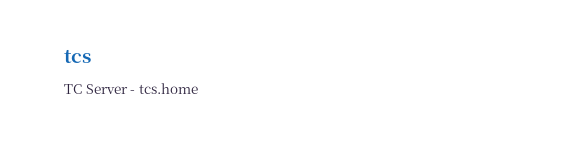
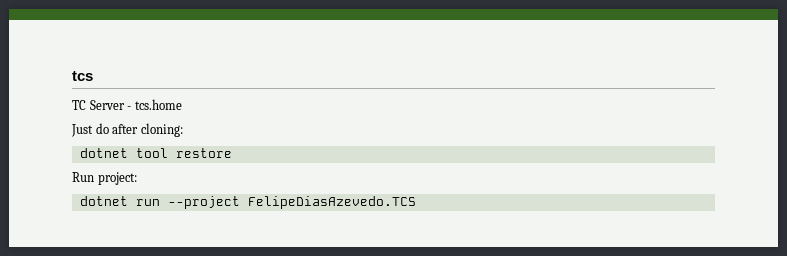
(198, 88) none -> [71,123,183,137] [79,148,232,158] [72,172,137,185] [79,196,416,209] // Just do after cloning: // dotnet tool restore // Run project: // dotnet run --project FelipeDiasAzevedo.TCS

